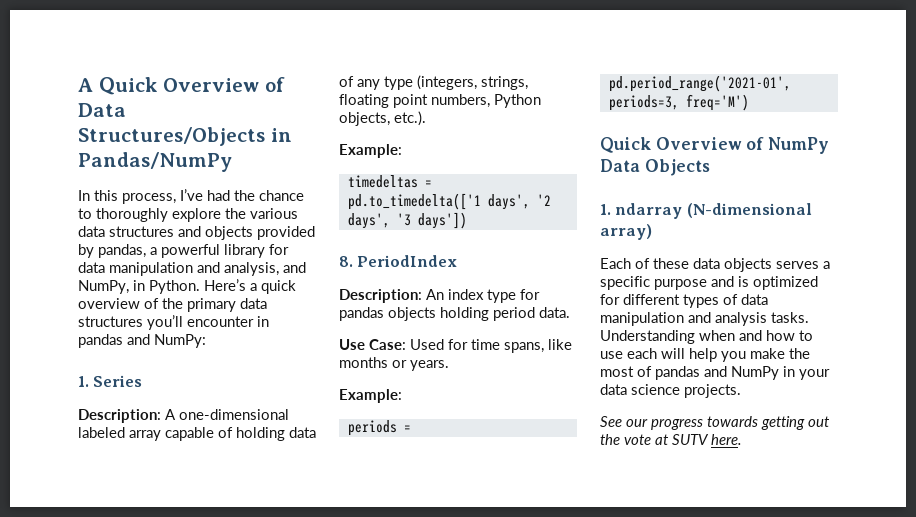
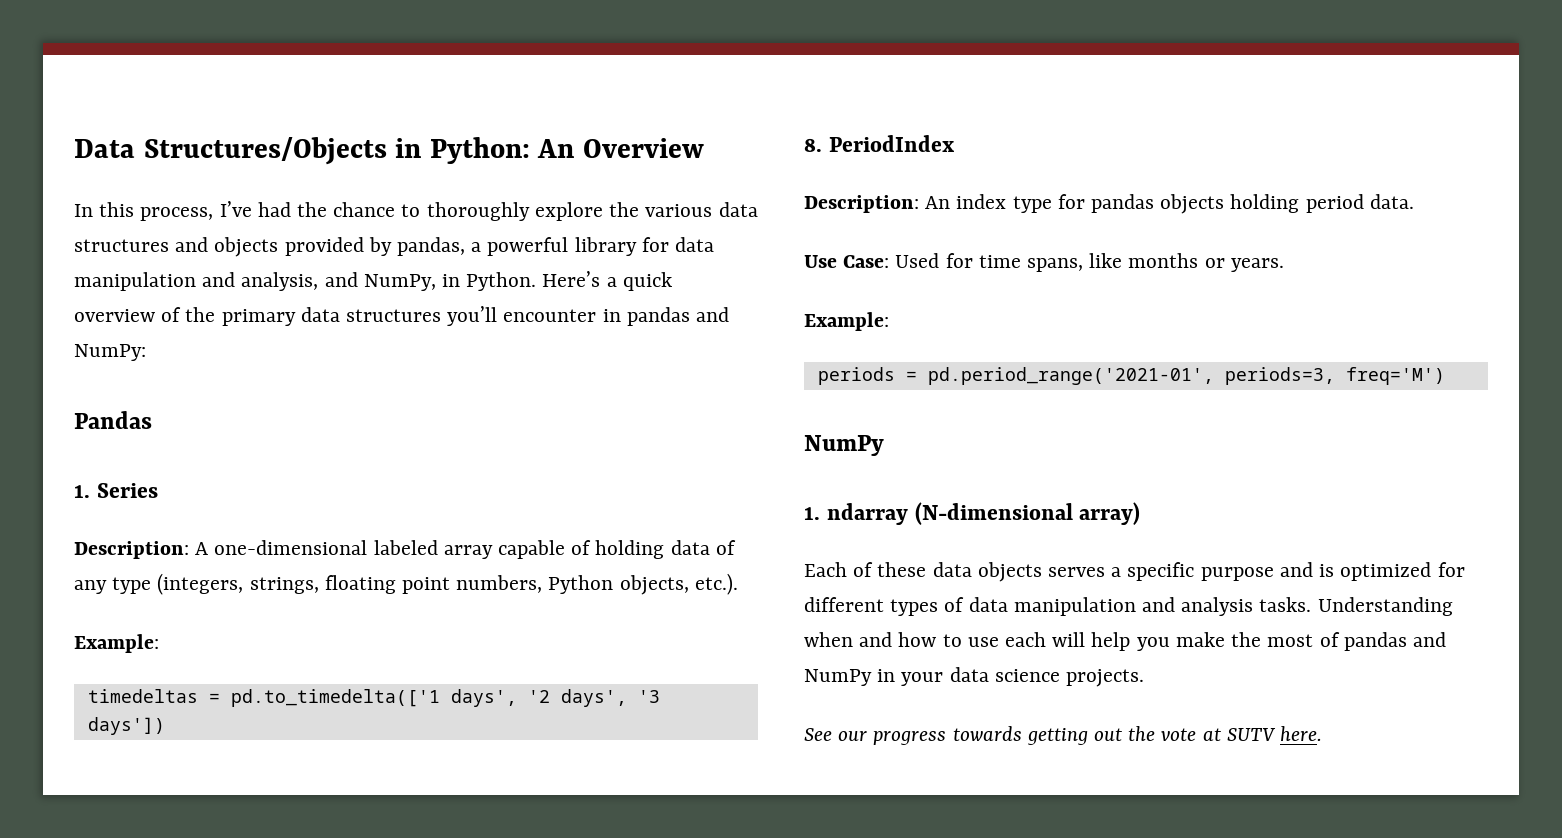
[78,77,285,95] [78,103,126,117] [78,127,292,146] [78,152,232,172] A Quick Overview of Data Structures/Objects in Pandas/NumPy -> [74,137,704,165] Data Structures/Objects in Python: An Overview
(206, 341) none -> [74,411,152,429] // Pandas
[600,137,830,154] [600,159,710,176] Quick Overview of NumPy Data Objects -> [804,435,884,456] NumPy

